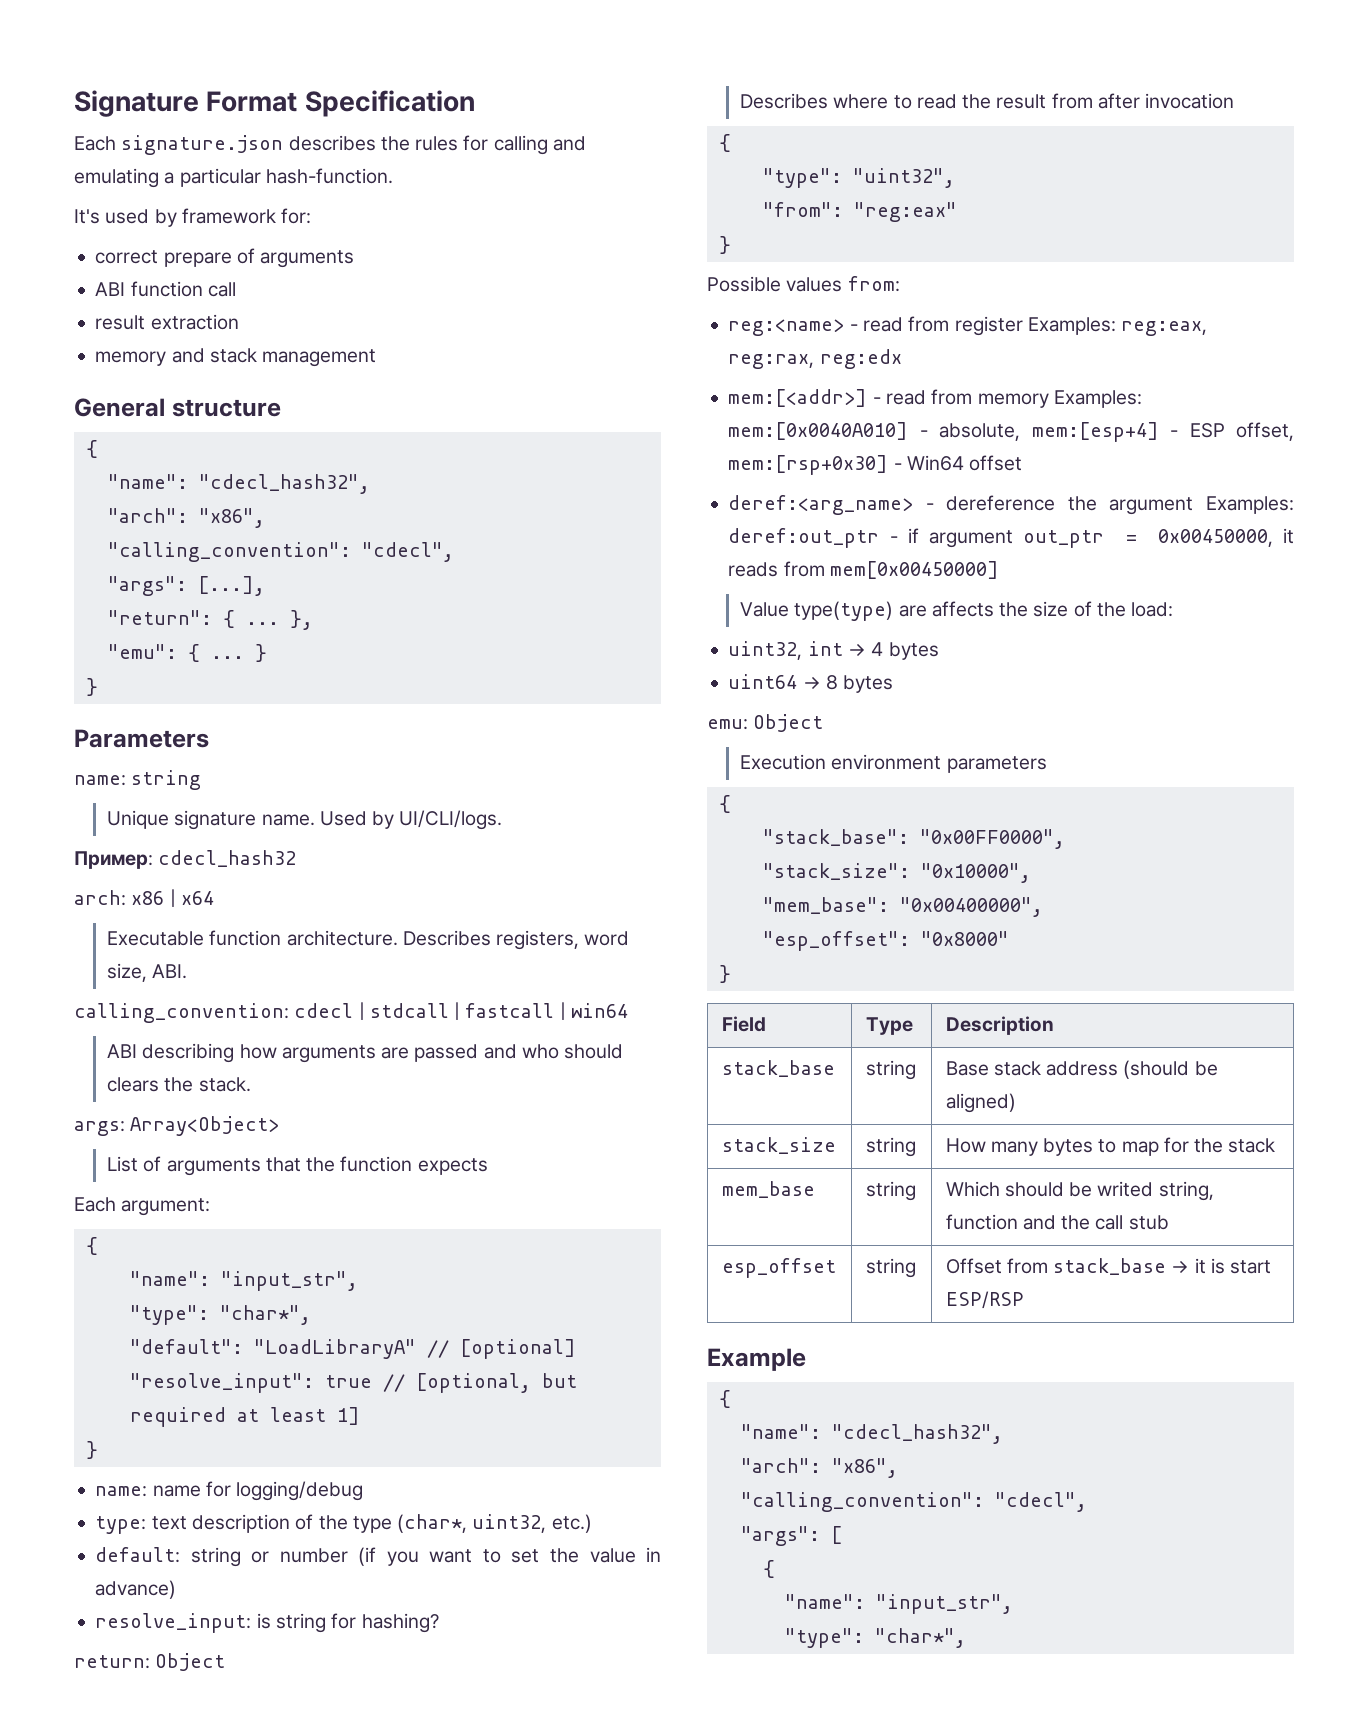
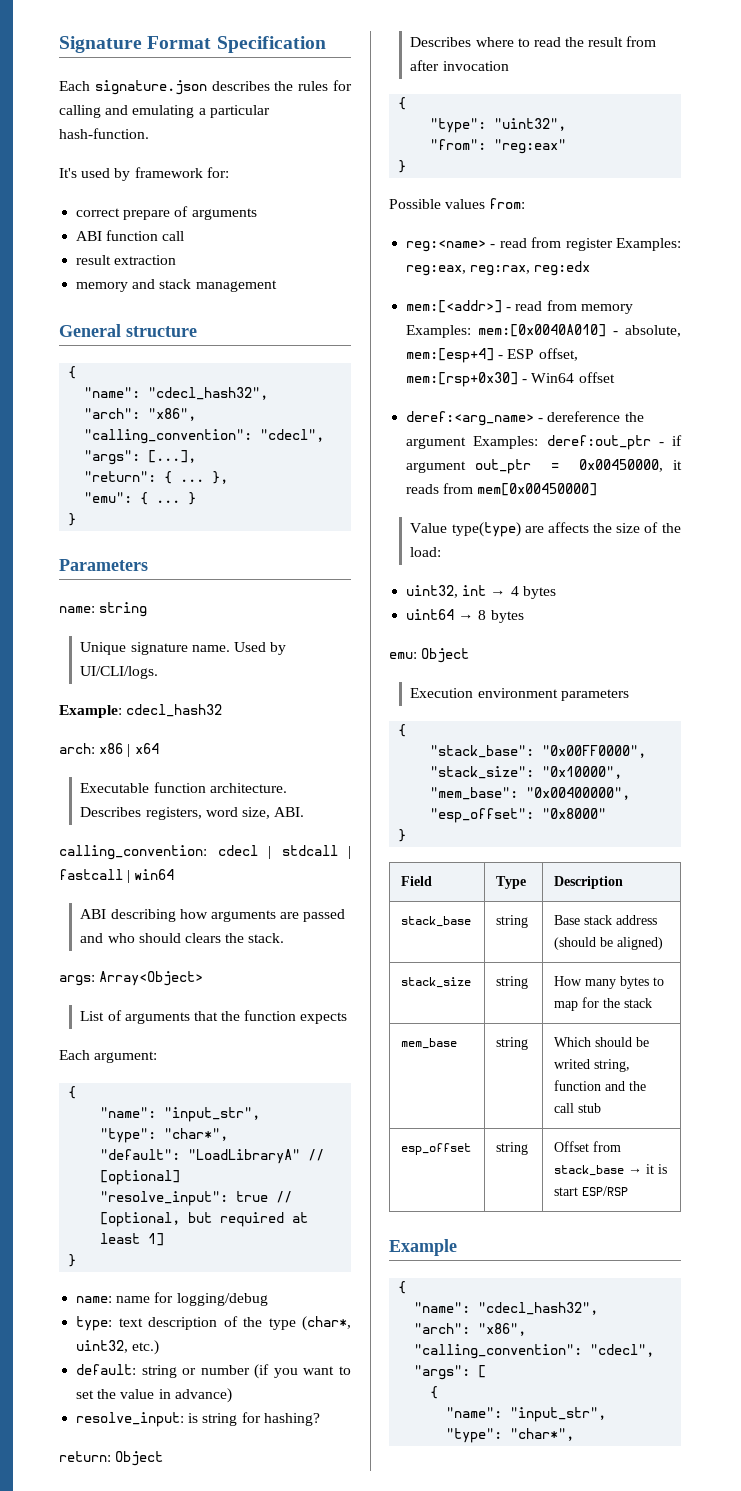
[74,851,153,869] Пример: -> [59,705,122,718] Example:

